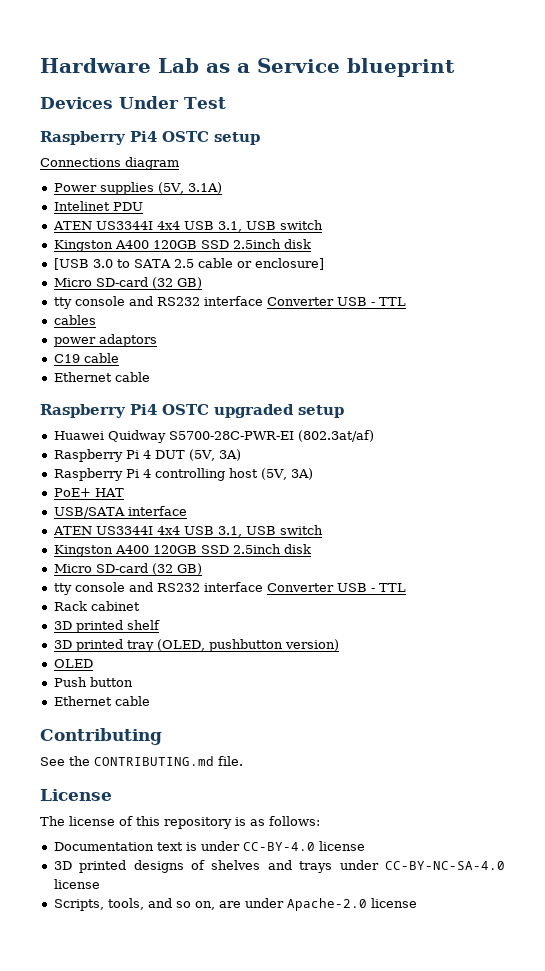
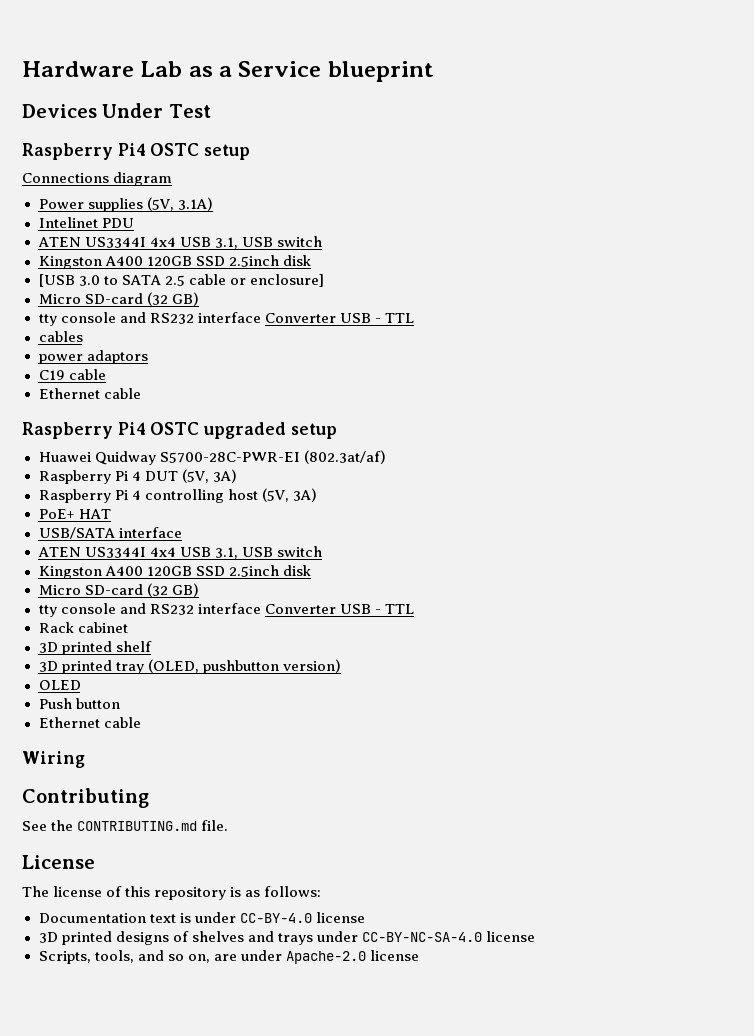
(150, 701) none -> [22,751,85,768] // Wiring

